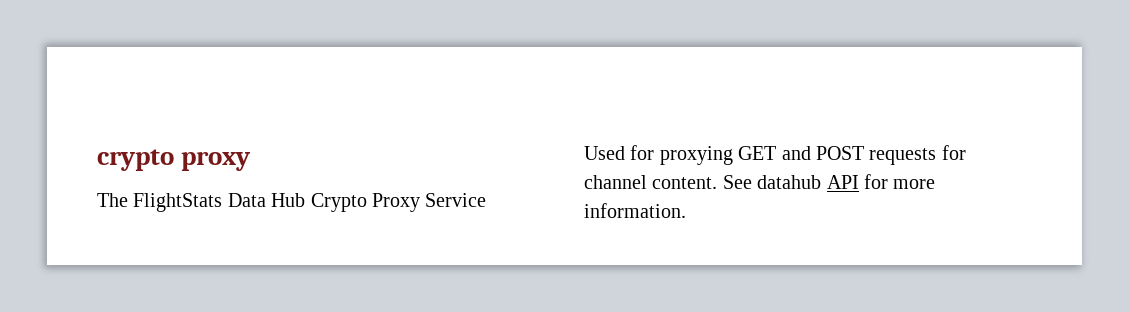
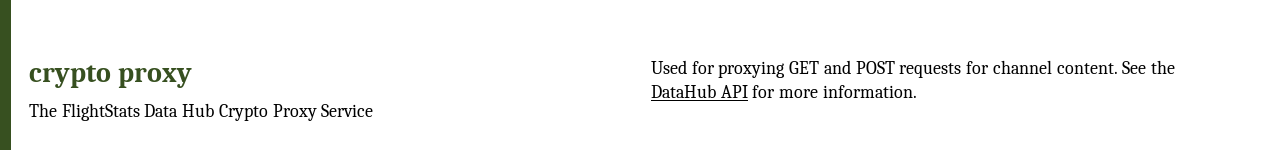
[757,175,822,189] datahub -> [1150,60,1175,74] [651,84,716,98] the DataHub

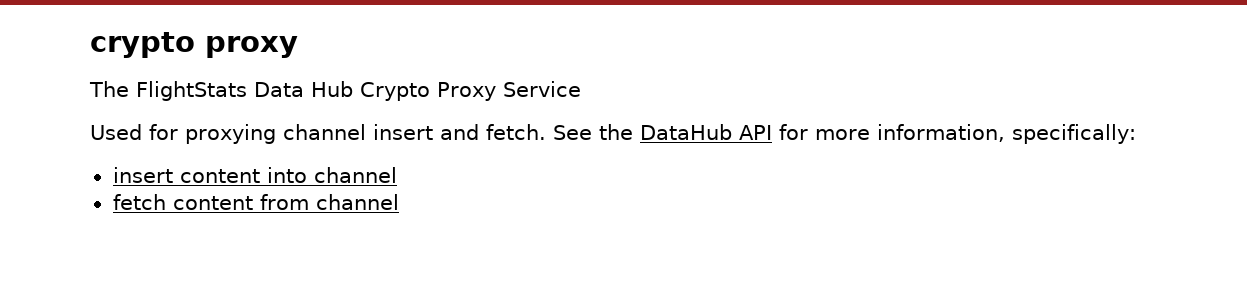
[789,60,1118,78] GET and POST requests for channel content. -> [282,124,546,140] channel insert and fetch.
[822,85,917,98] information. -> [876,124,1136,144] [112,167,397,183] [112,194,399,210] information, specifically: // insert content into channel // fetch content from channel

